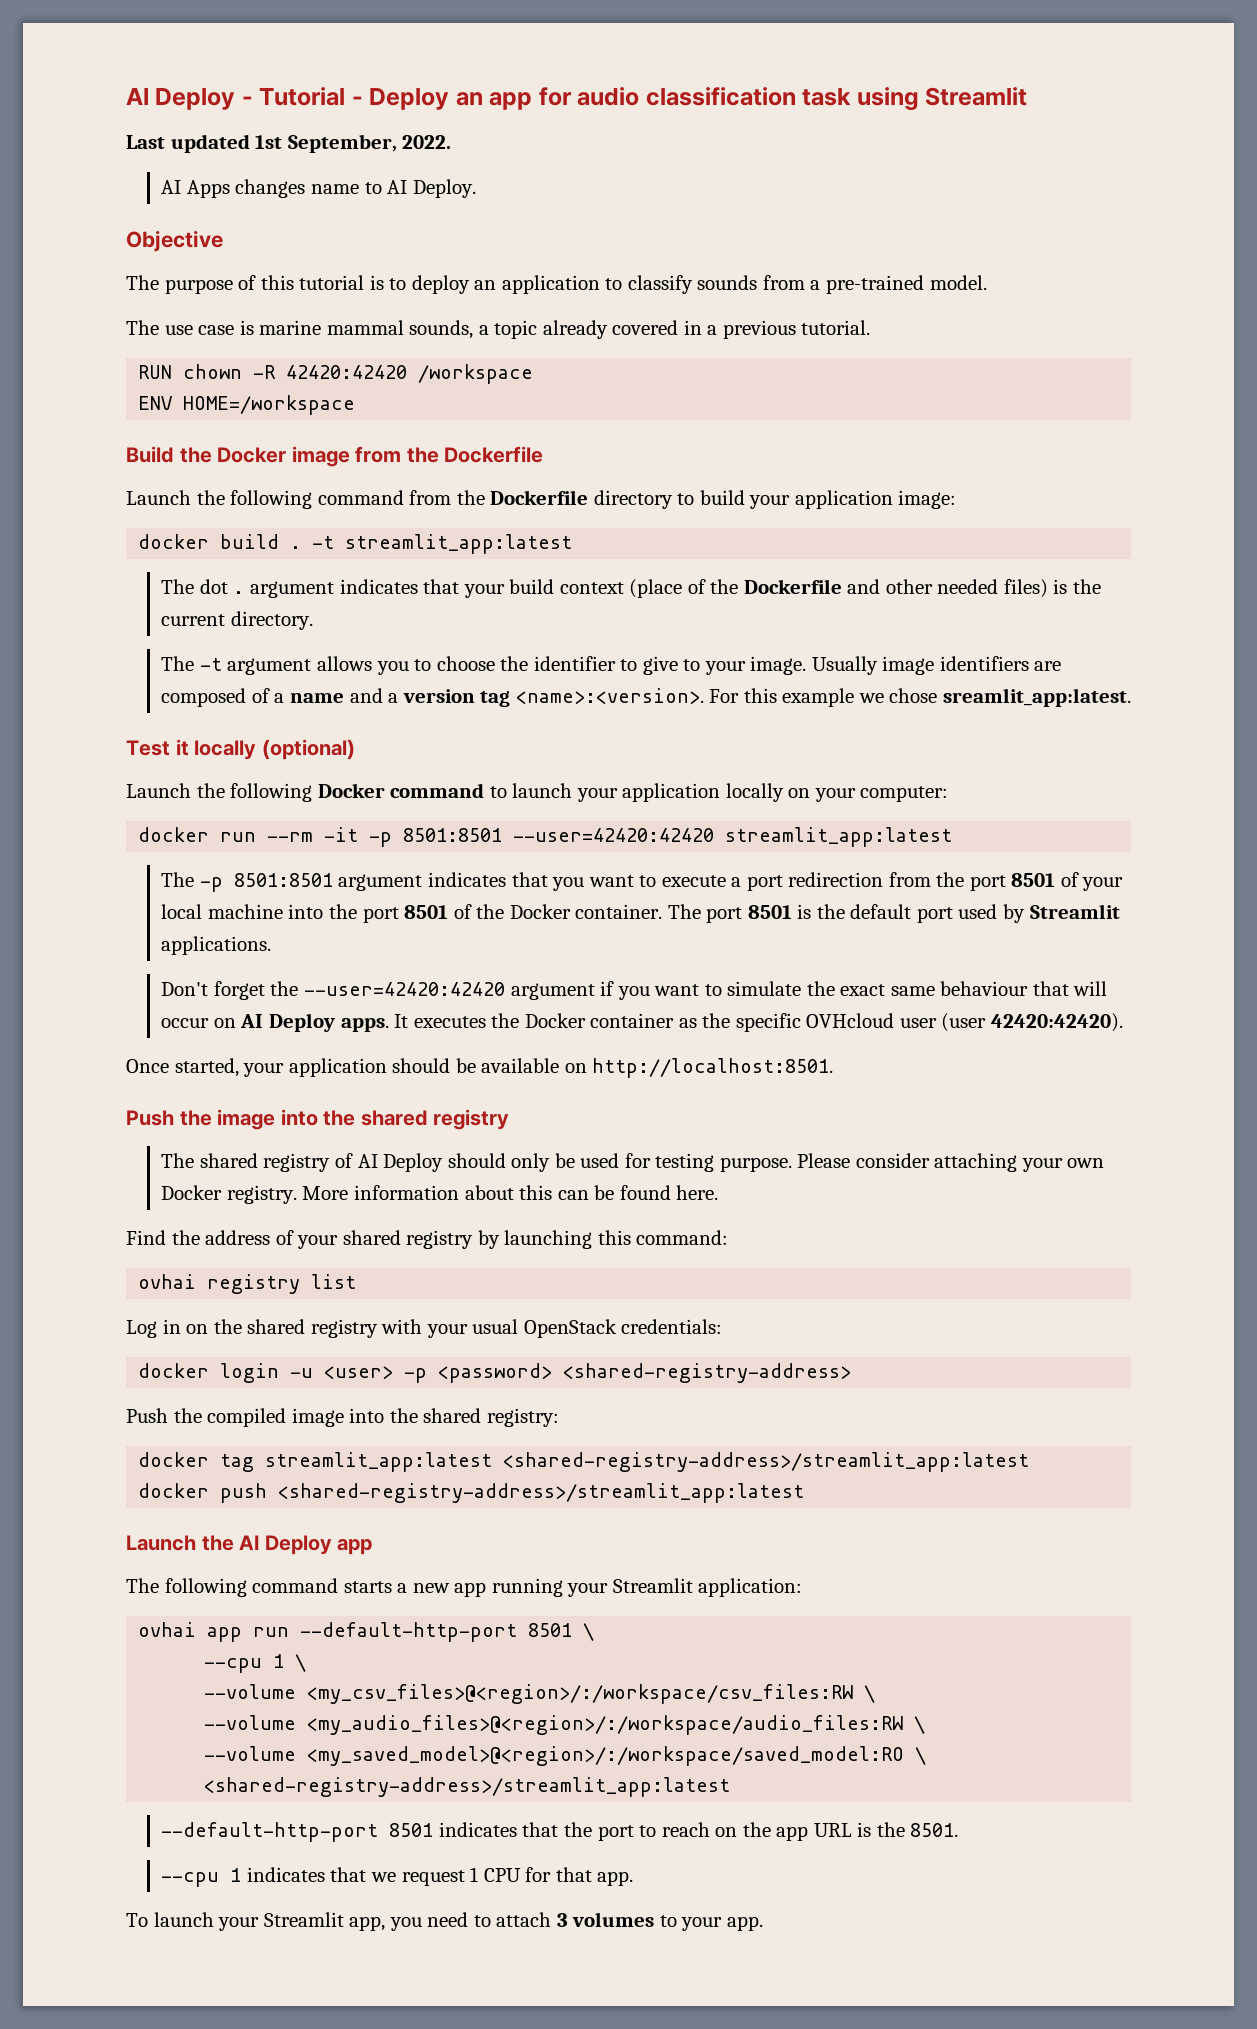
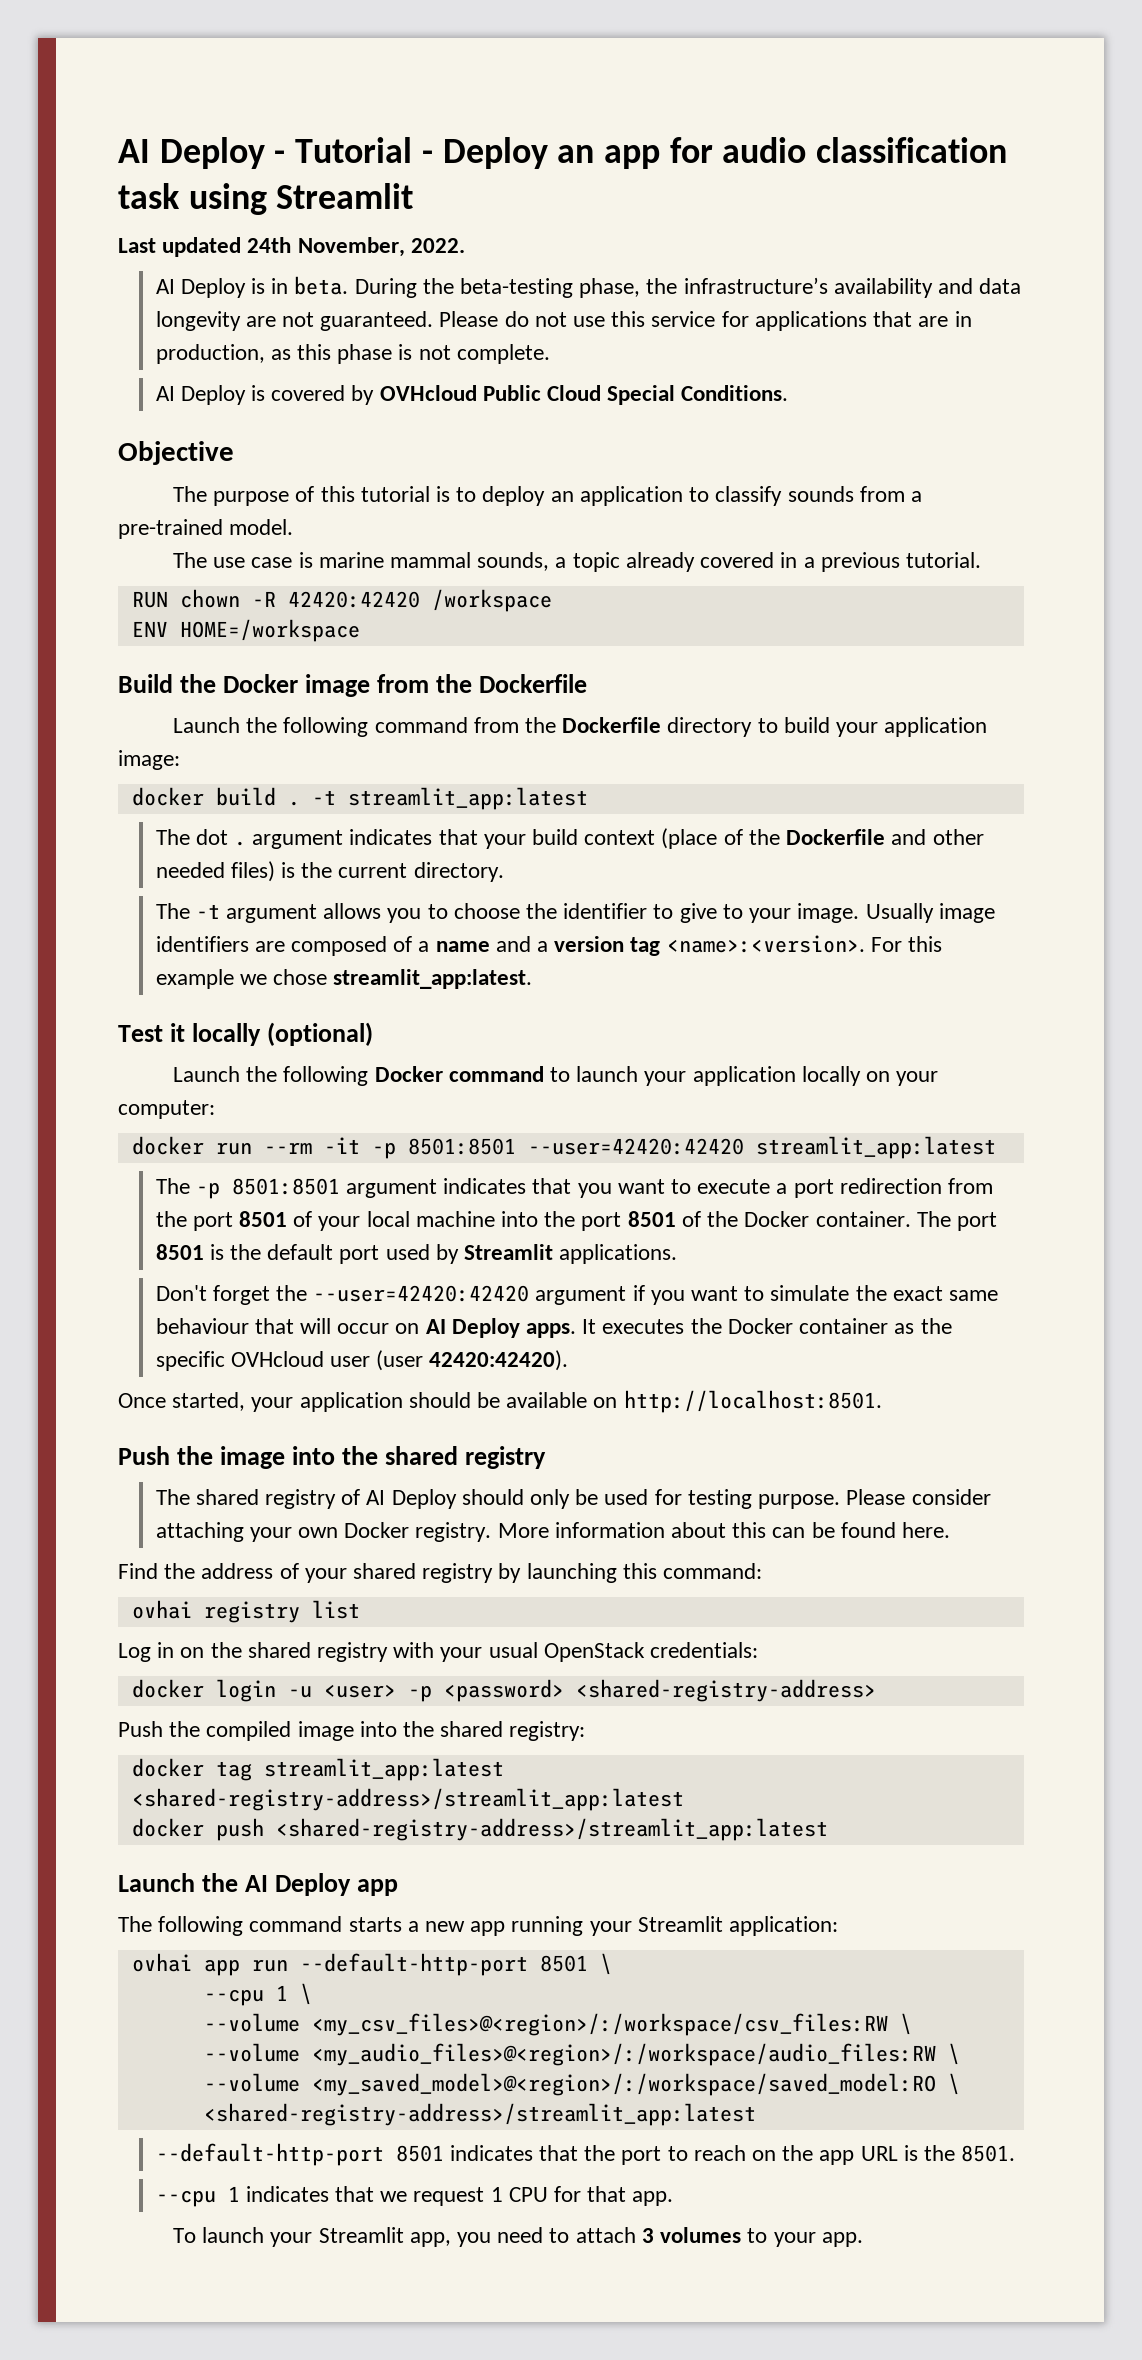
[255,134,397,153] 1st September, -> [247,237,405,257] 24th November,
[186,179,476,198] Apps changes name to AI Deploy. -> [180,276,1022,298] [155,311,972,331] [155,344,550,364] [155,385,789,405] Deploy is in beta. During the beta-testing phase, the infrastructure’s availability and data longevity are not guaranteed. Please do not use this service for applications that are in production, as this phase is not complete. // AI Deploy is covered by OVHcloud Public Cloud Special Conditions.
[942,688,1131,707] sreamlit_app:latest. -> [333,969,533,989] streamlit_app:latest.

